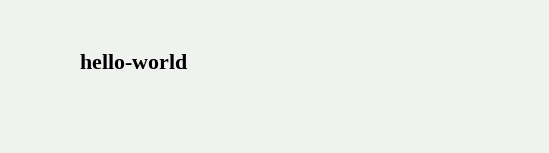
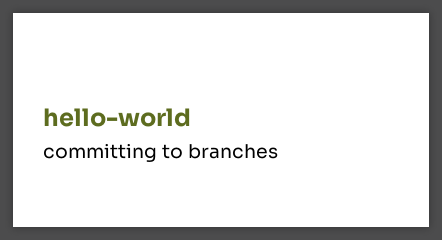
(187, 61) none -> [43,143,279,162] // committing to branches

